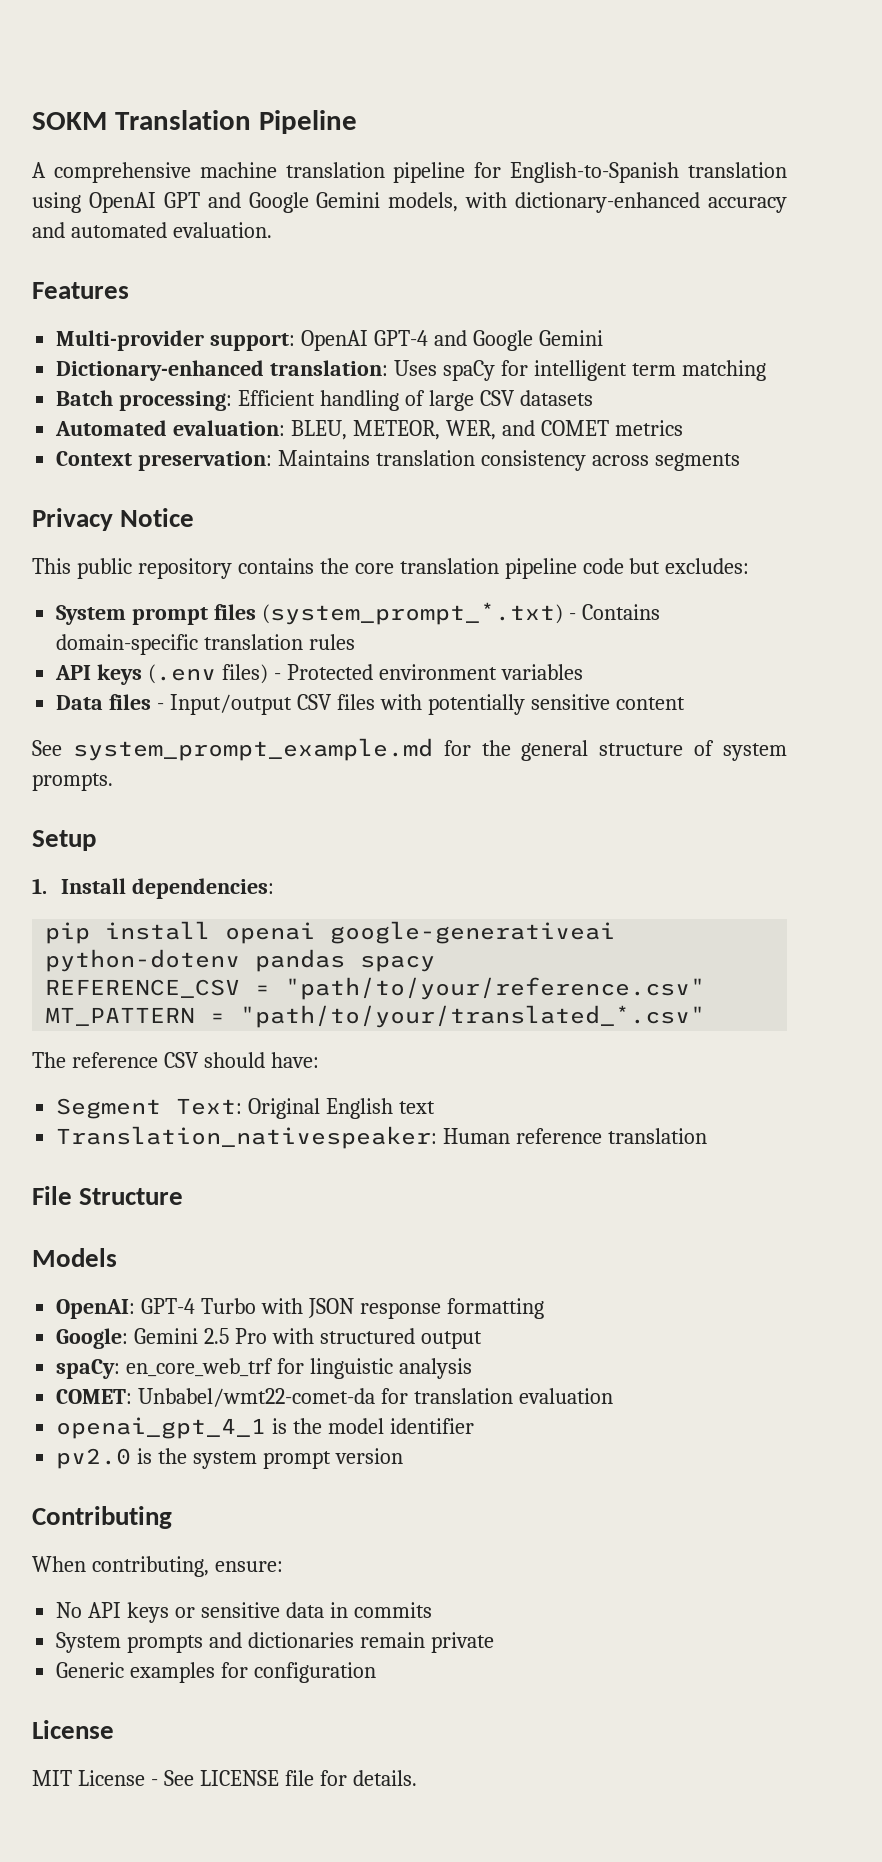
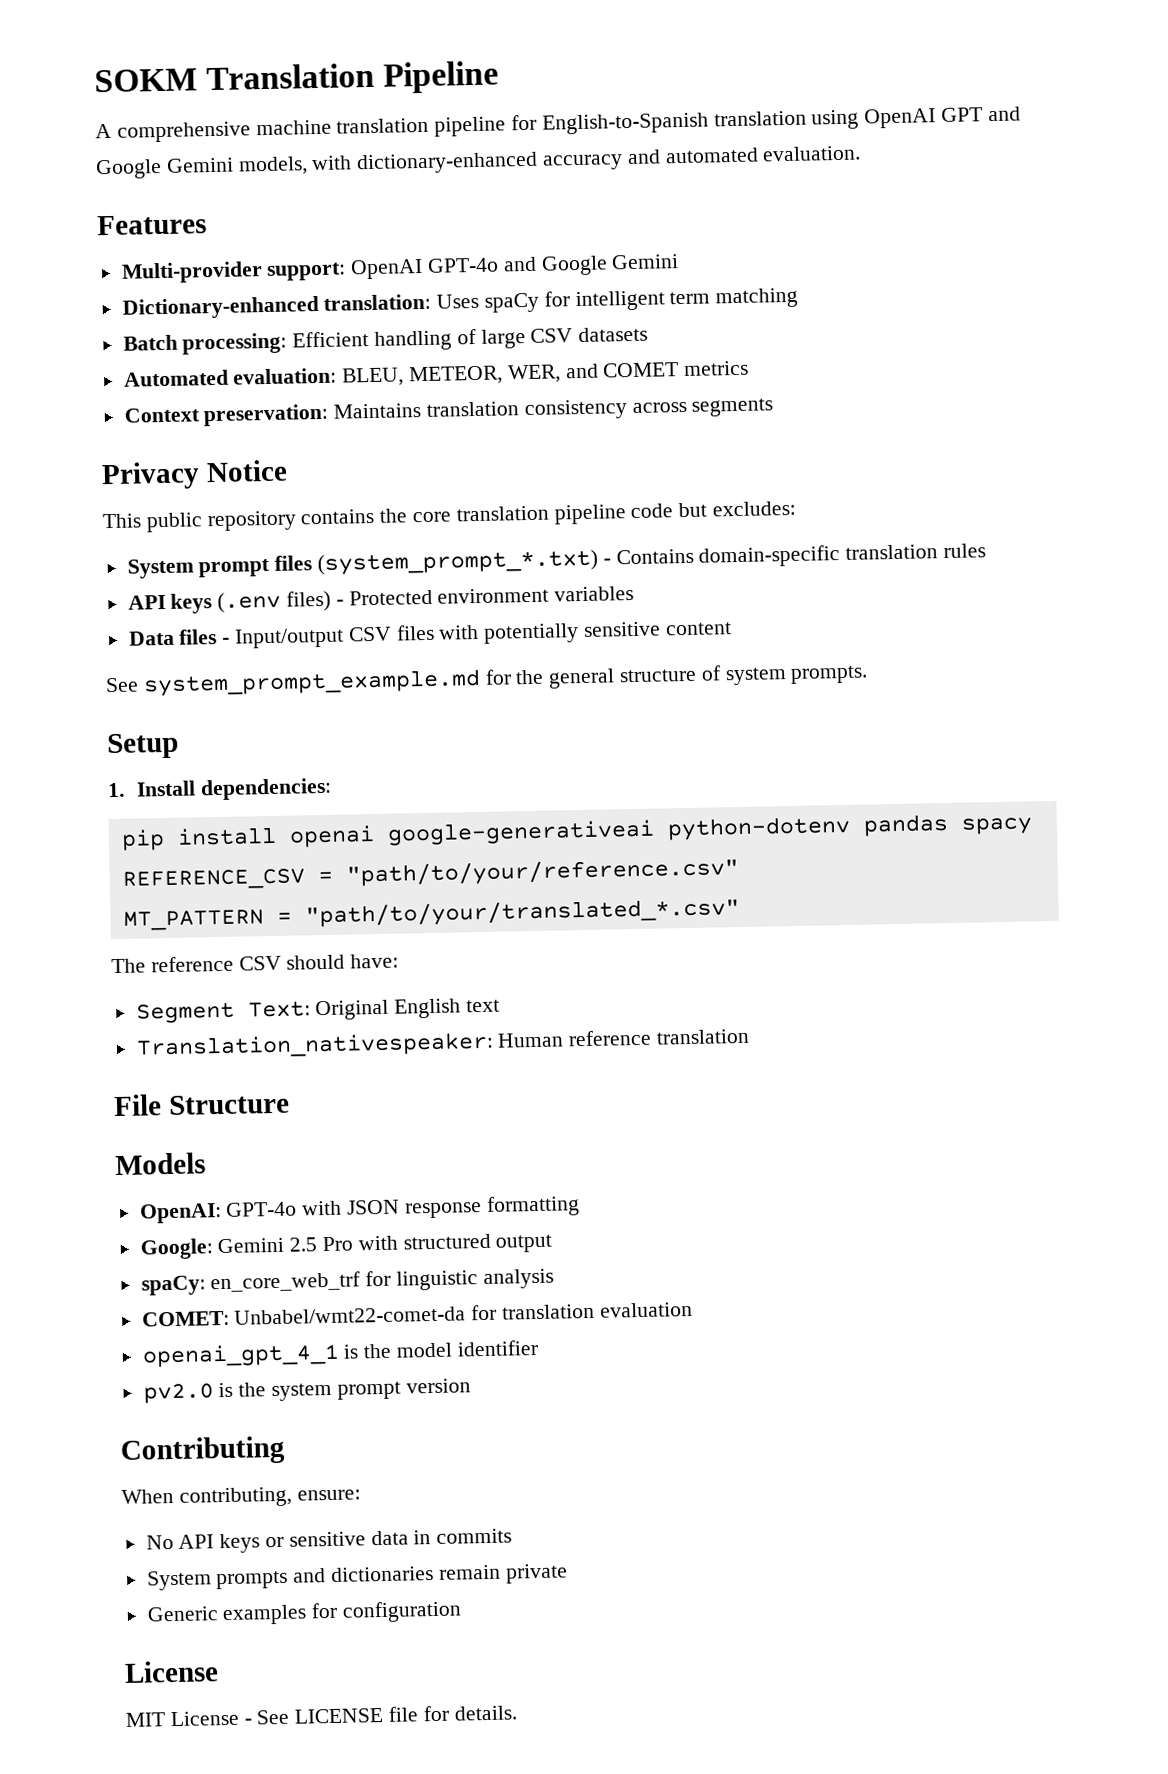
[374,330,429,346] GPT-4 -> [427,257,500,273] GPT-4o
[141,1298,257,1314] GPT-4 Turbo -> [225,1201,298,1217] GPT-4o

